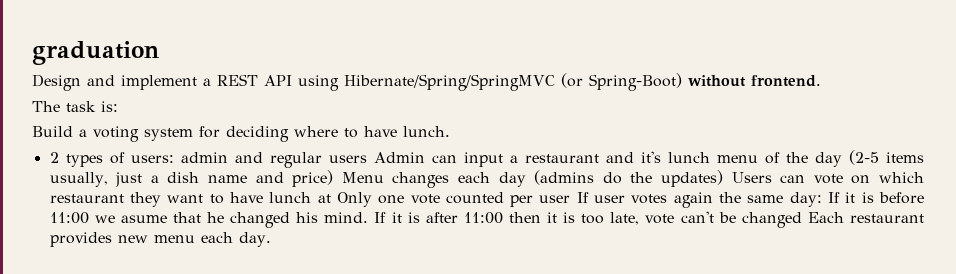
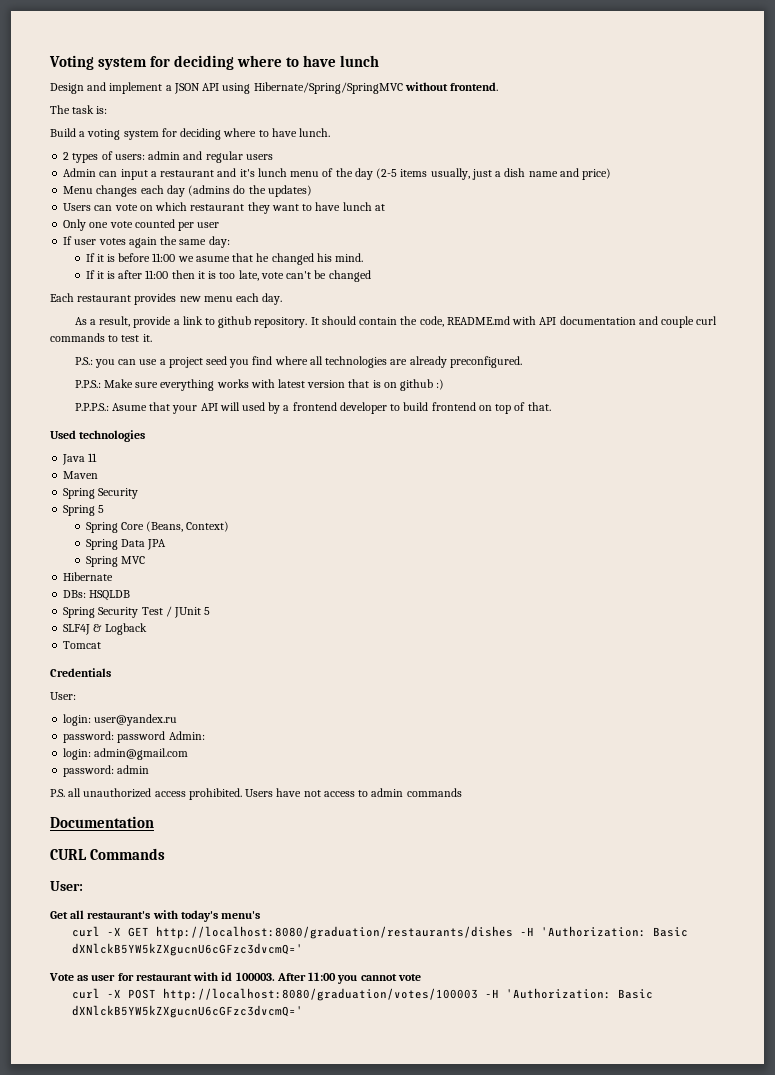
[32,41,159,65] graduation -> [49,55,380,70] Voting system for deciding where to have lunch
[217,74,258,86] REST -> [173,83,200,94] JSON
[561,73,682,91] (or Spring-Boot) -> (403, 88) none
(367, 159) none -> (273, 157) //
(334, 178) none -> (612, 174) //
(723, 178) none -> (312, 191) //
(331, 198) none -> (385, 207) //
(571, 199) none -> (220, 225) //
(822, 199) none -> (230, 242) //
(369, 217) none -> (364, 257) //
(802, 220) none -> (371, 276) //
(271, 239) none -> [74,316,718,328] [50,333,152,342] [74,356,522,368] [74,379,445,391] [74,402,551,414] [50,430,146,442] [62,453,98,465] [63,471,99,479] [63,488,139,499] [63,505,105,516] [85,521,230,533] [85,539,167,550] [85,556,145,567] [63,572,114,581] [63,590,131,601] [63,606,211,618] [63,623,147,635] [63,641,102,649] [50,668,111,677] [50,692,76,700] [63,714,178,726] [63,731,205,743] [63,748,189,760] [63,765,150,777] [50,788,462,800] [50,816,154,828] [50,848,166,860] [50,881,83,891] [50,910,261,922] [72,926,689,939] [72,943,304,956] [49,972,421,984] [72,988,654,1001] [72,1005,304,1018] // As a result, provide a link to github repository. It should contain the code, README.md with API documentation and couple curl commands to test it. // P.S.: you can use a project seed you find where all technologies are already preconfigured. // P.P.S.: Make sure everything works with latest version that is on github :) // P.P.P.S.: Asume that your API will used by a frontend developer to build frontend on top of that. // Used technologies // Java 11 // Maven // Spring Security // Spring 5 // Spring Core (Beans, Context) // Spring Data JPA // Spring MVC // Hibernate // DBs: HSQLDB // Spring Security Test / JUnit 5 // SLF4J & Logback // Tomcat // Credentials // User: // login: user@yandex.ru // password: password Admin: // login: admin@gmail.com // password: admin // P.S. all unauthorized access prohibited. Users have not access to admin commands // Documentation // CURL Commands // User: // Get all restaurant's with today's menu's // curl -X GET http://localhost:8080/graduation/restaurants/dishes -H 'Authorization: Basic dXNlckB5YW5kZXgucnU6cGFzc3dvcmQ=' // Vote as user for restaurant with id 100003. After 11:00 you cannot vote // curl -X POST http://localhost:8080/graduation/votes/100003 -H 'Authorization: Basic dXNlckB5YW5kZXgucnU6cGFzc3dvcmQ='

